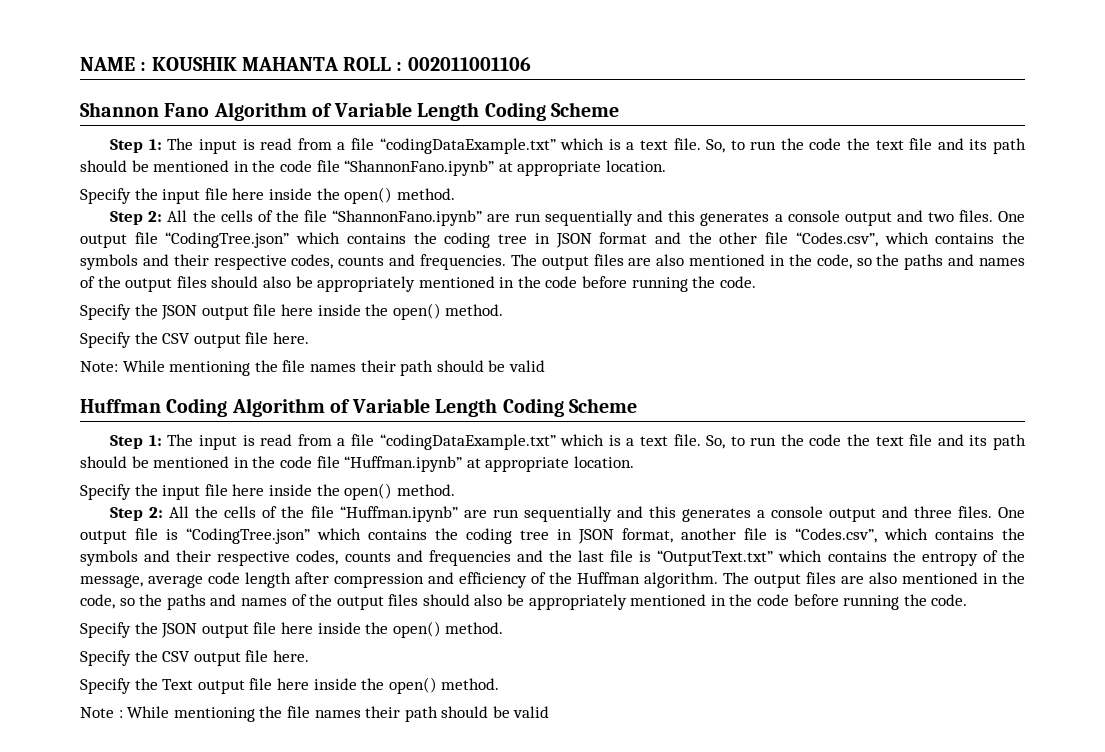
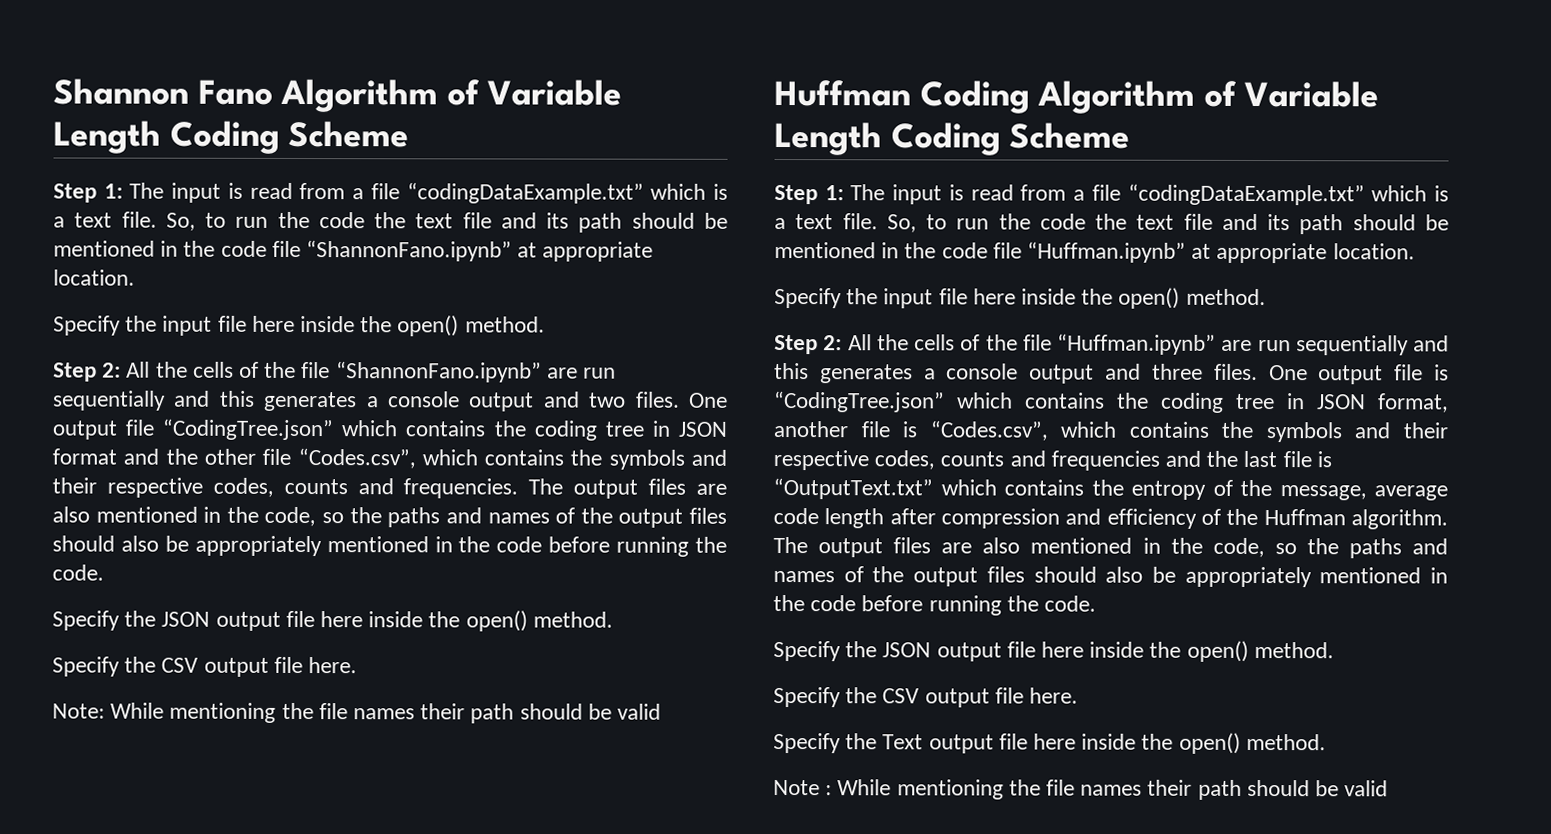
[80,57,531,71] NAME : KOUSHIK MAHANTA ROLL : 002011001106 // -> (53, 91) none

